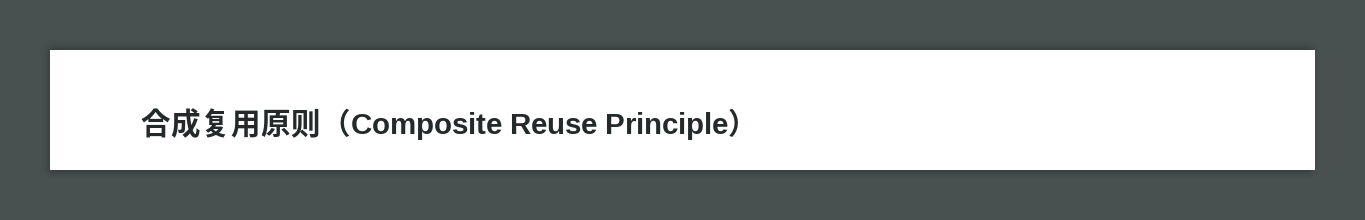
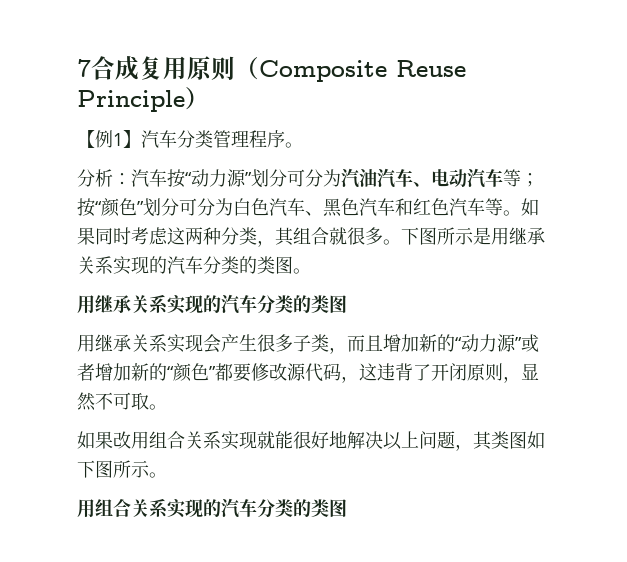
(141, 123) none -> [77,59,91,77] 7
(758, 122) none -> [77,130,303,148] [77,168,539,188] [77,198,539,217] [77,227,545,247] [77,256,311,275] [77,294,347,314] [77,334,539,354] [77,363,539,383] [77,392,167,411] [77,431,545,451] [77,460,167,478] [77,498,347,518] // 【例1】汽车分类管理程序。 // 分析：汽车按“动力源”划分可分为汽油汽车、电动汽车等；按“颜色”划分可分为白色汽车、黑色汽车和红色汽车等。如果同时考虑这两种分类，其组合就很多。下图所示是用继承关系实现的汽车分类的类图。 // 用继承关系实现的汽车分类的类图 // 用继承关系实现会产生很多子类，而且增加新的“动力源”或者增加新的“颜色”都要修改源代码，这违背了开闭原则，显然不可取。 // 如果改用组合关系实现就能很好地解决以上问题，其类图如下图所示。 // 用组合关系实现的汽车分类的类图

